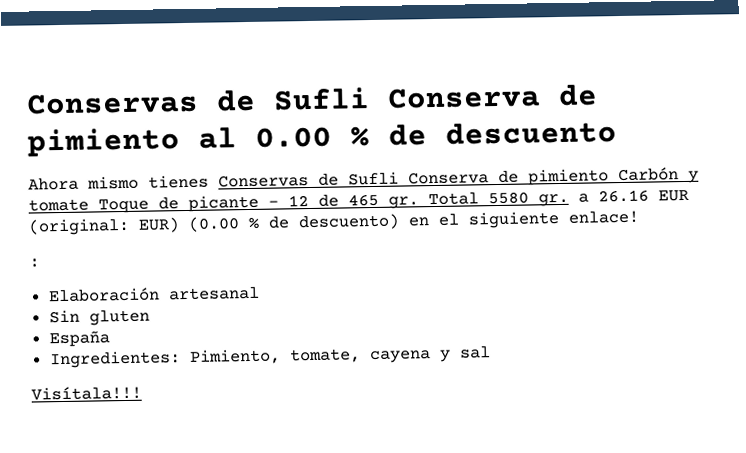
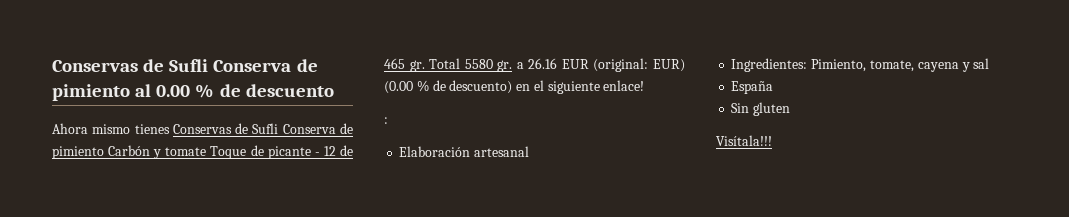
[48,309,150,326] [48,330,110,348] // Sin gluten // España -> (530, 151) none
(491, 352) none -> [731,81,774,94] [731,102,791,116] // España // Sin gluten

